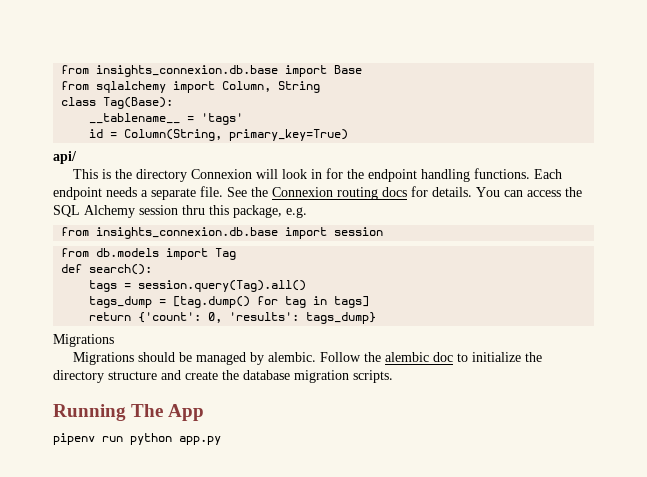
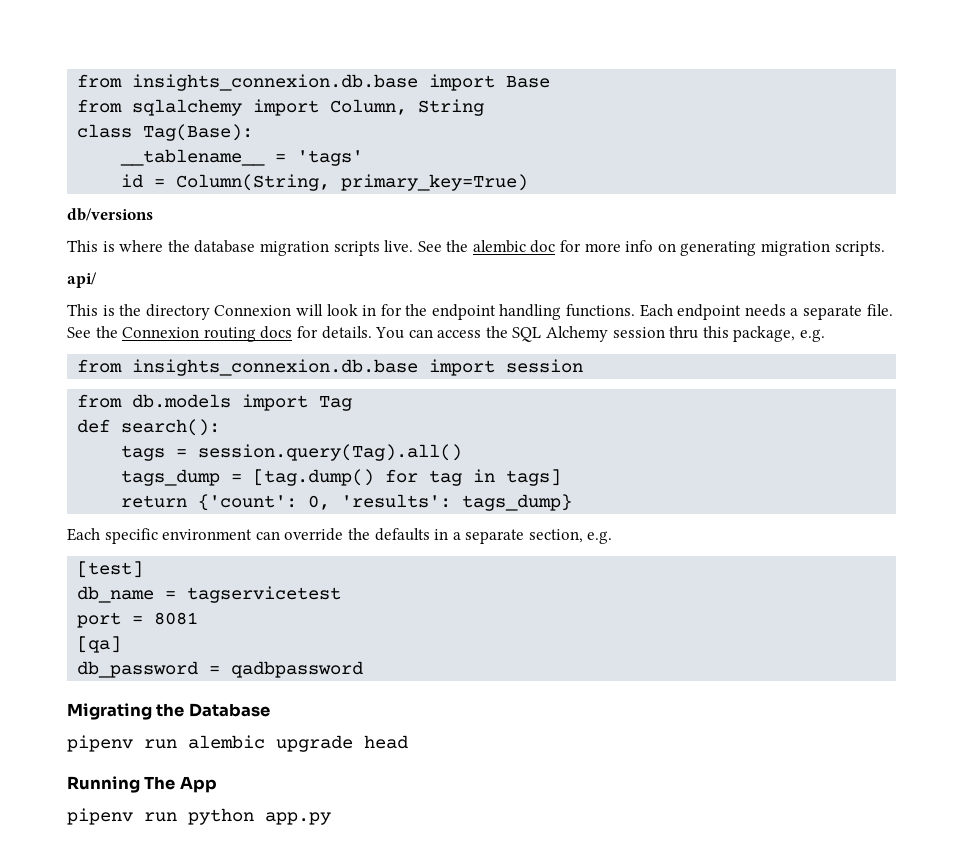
(349, 135) none -> [67,208,153,221] [67,240,885,256] // db/versions // This is where the database migration scripts live. See the alembic doc for more info on generating migration scripts.
[53,334,114,347] [73,352,543,365] [53,370,393,383] Migrations // Migrations should be managed by alembic. Follow the alembic doc to initialize the directory structure and create the database migration scripts. -> [67,528,613,544] [77,561,144,578] [77,586,342,603] [77,612,199,628] [77,636,122,653] [77,661,364,678] [67,703,270,720] [67,735,408,752] Each specific environment can override the defaults in a separate section, e.g. // [test] // db_name = tagservicetest // port = 8081 // [qa] // db_password = qadbpassword // Migrating the Database // pipenv run alembic upgrade head

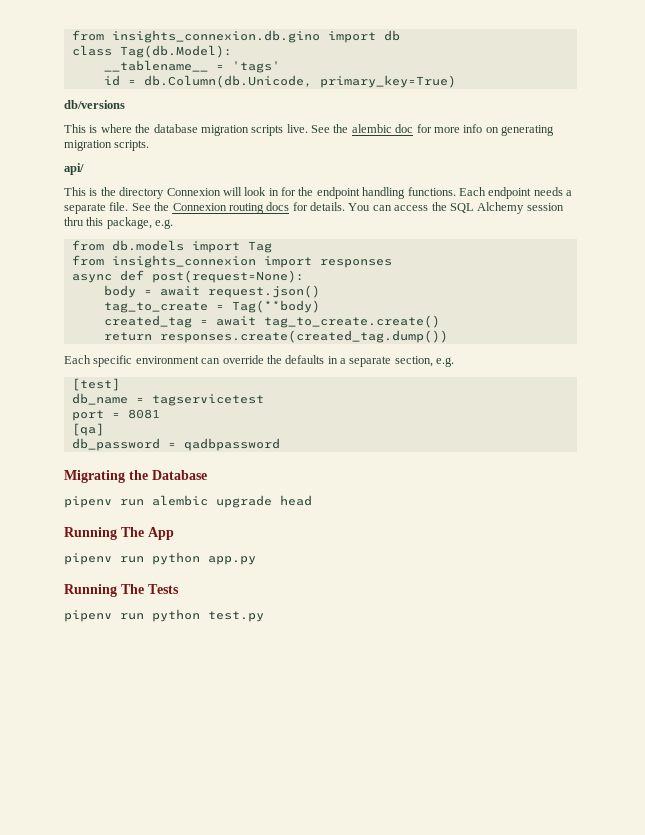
[77,74,551,91] [77,99,485,116] from insights_connexion.db.base import Base // from sqlalchemy import Column, String -> [71,30,400,43] from insights_connexion.db.gino import db
[143,124,254,141] Tag(Base): -> [119,45,232,58] Tag(db.Model):
[176,174,331,191] Column(String, -> [143,75,312,88] db.Column(db.Unicode,
[77,359,584,376] // from insights_connexion.db.base import session -> (174, 224) none
[77,419,221,436] [121,444,463,461] [121,469,562,486] [121,494,573,511] def search(): // tags = session.query(Tag).all() // tags_dump = [tag.dump() for tag in tags] // return {'count': 0, 'results': tags_dump} -> [71,255,392,268] [71,270,304,283] [103,285,320,298] [103,300,320,313] [103,315,440,328] [103,330,448,343] from insights_connexion import responses // async def post(request=None): // body = await request.json() // tag_to_create = Tag(**body) // created_tag = await tag_to_create.create() // return responses.create(created_tag.dump())
(331, 818) none -> [64,584,179,597] [64,609,264,622] // Running The Tests // pipenv run python test.py

